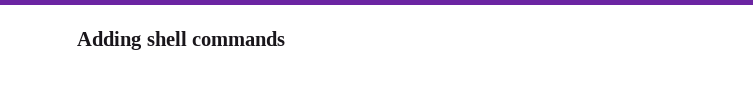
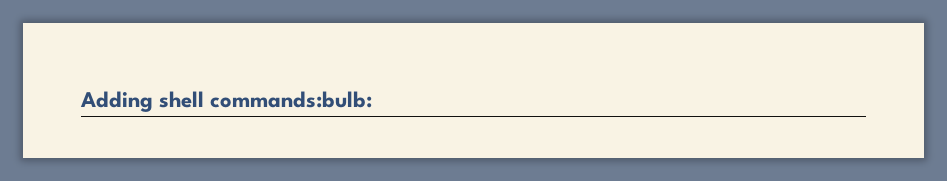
[192,31,286,46] commands -> [210,91,373,108] commands:bulb:

